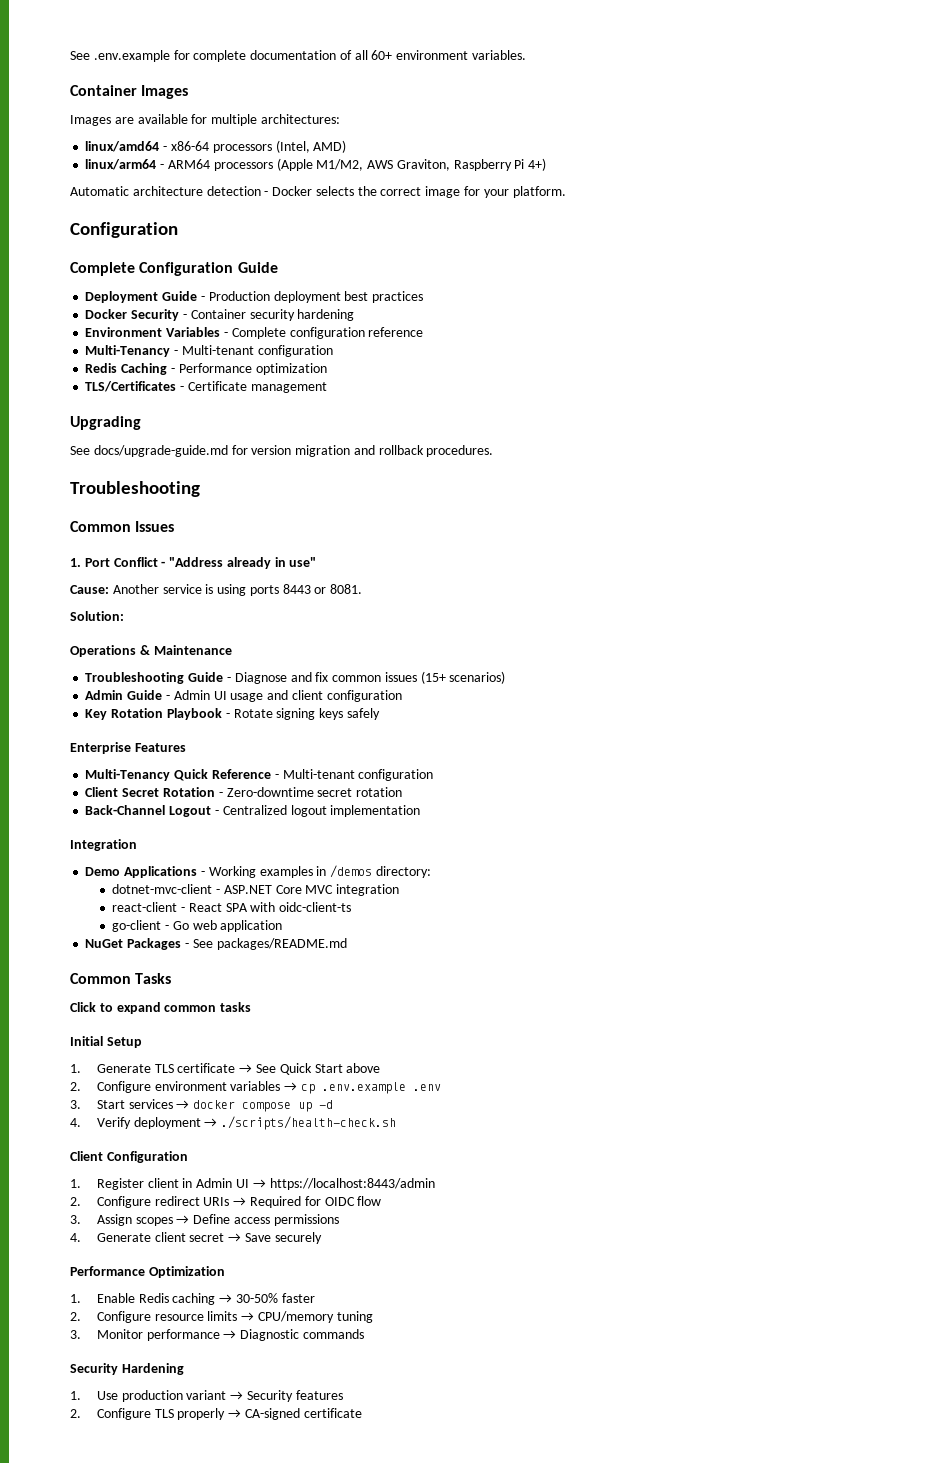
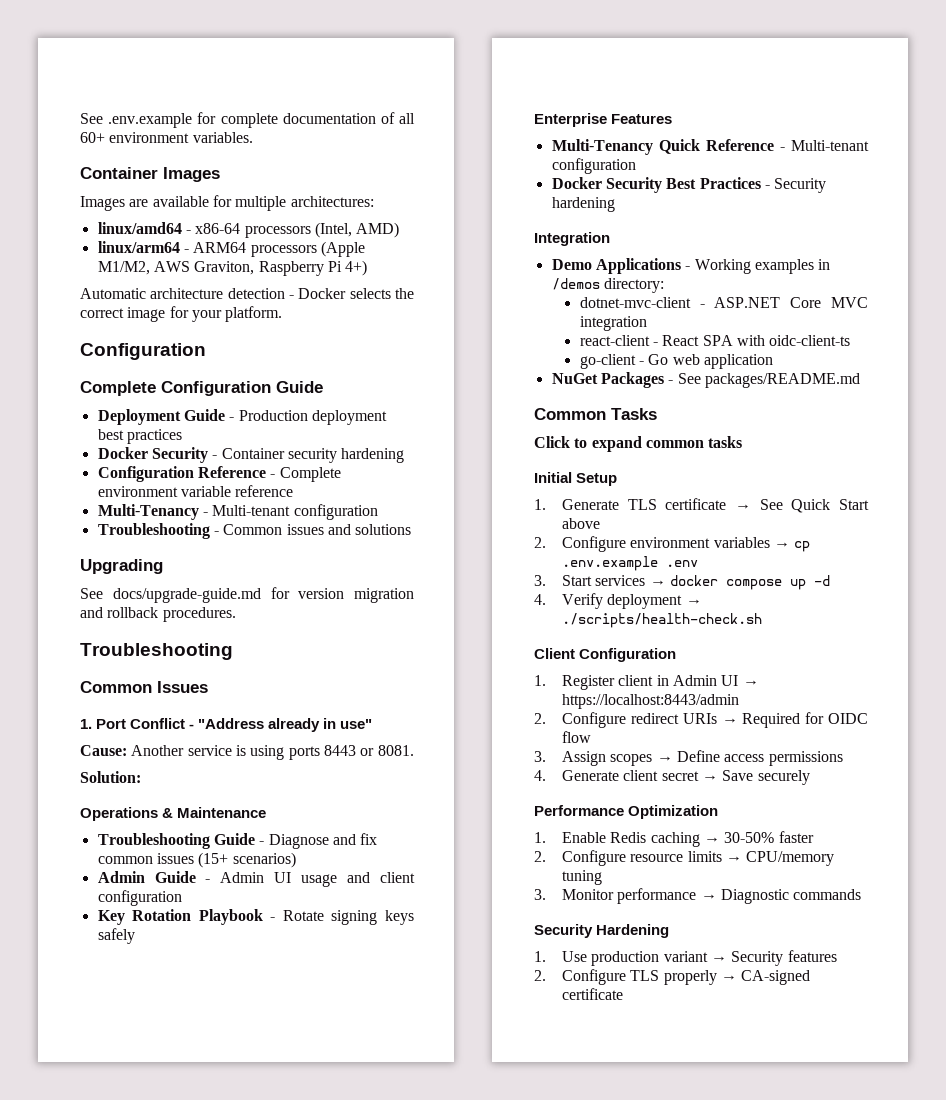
[85,327,365,339] Environment Variables - Complete configuration -> [97,466,341,482] [97,486,231,497] Configuration Reference - Complete environment variable
[85,363,327,375] [85,381,327,393] Redis Caching - Performance optimization // TLS/Certificates - Certificate management -> [97,523,412,539] Troubleshooting - Common issues and solutions
[85,787,403,797] [85,805,421,817] Client Secret Rotation - Zero-downtime secret rotation // Back-Channel Logout - Centralized logout implementation -> [551,177,827,193] [551,197,615,212] Docker Security Best Practices - Security hardening

